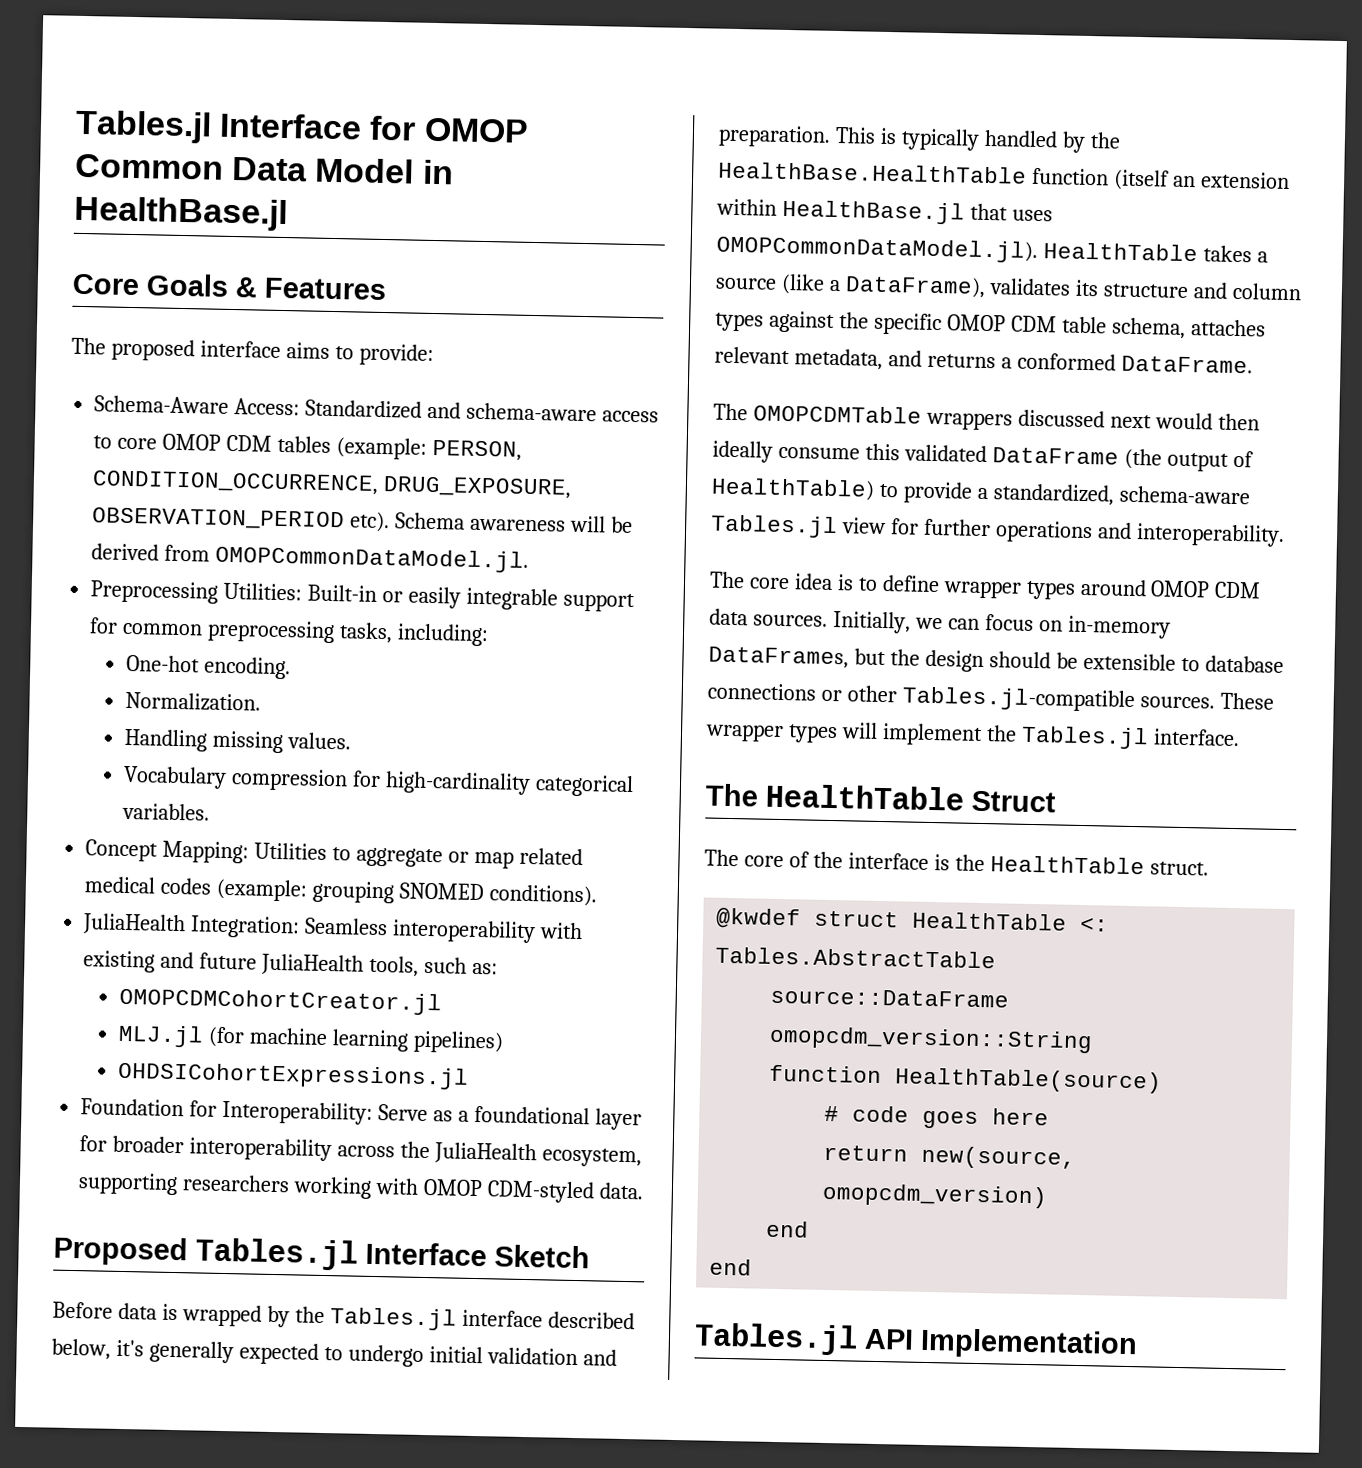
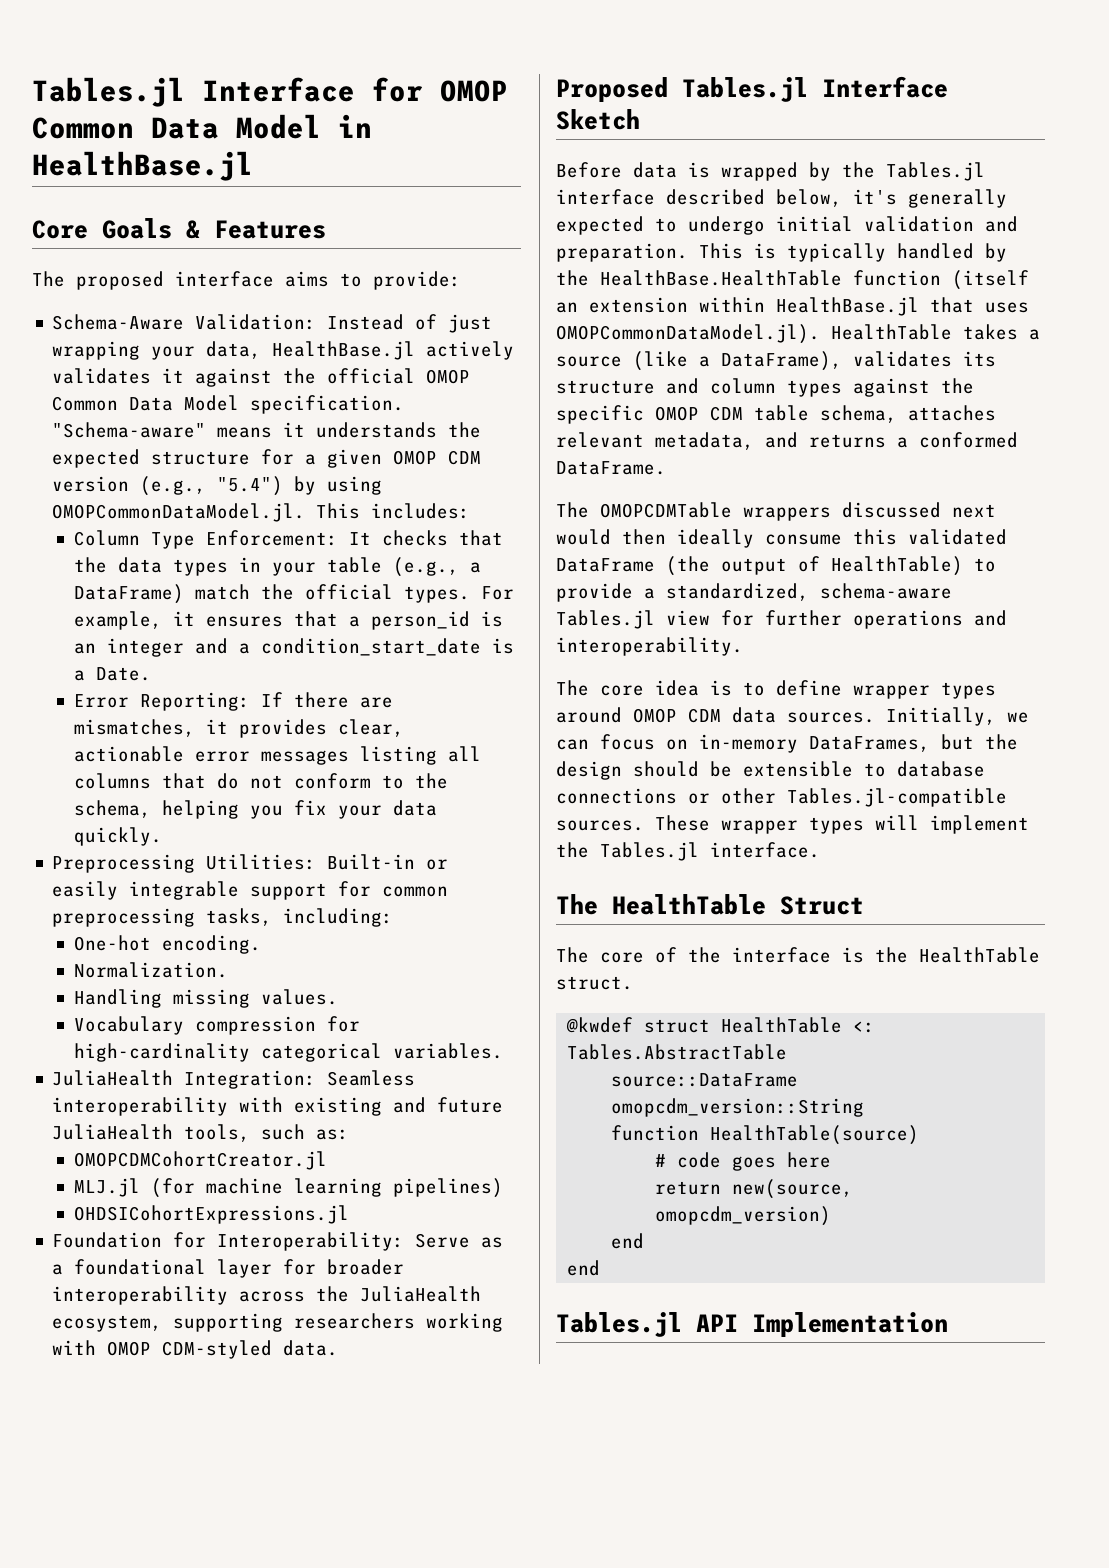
[234,398,659,423] [93,433,522,461] [92,470,573,499] [92,507,633,533] [91,543,530,573] Access: Standardized and schema-aware access to core OMOP CDM tables (example: PERSON, CONDITION_OCCURRENCE, DRUG_EXPOSURE, OBSERVATION_PERIOD etc). Schema awareness will be derived from OMOPCommonDataModel.jl. -> [195,314,493,333] [52,341,515,360] [52,368,471,387] [52,395,405,414] [52,422,482,438] [52,449,482,468] [52,476,383,496] [52,503,471,522] [73,530,503,549] [73,557,481,577] [73,584,514,604] [73,611,503,630] [73,638,514,657] [73,667,151,681] [73,692,393,711] [73,719,404,738] [73,746,481,765] [73,773,448,789] [73,800,437,819] [73,827,162,846] Validation: Instead of just wrapping your data, HealthBase.jl actively validates it against the official OMOP Common Data Model specification. "Schema-aware" means it understands the expected structure for a given OMOP CDM version (e.g., "5.4") by using OMOPCommonDataModel.jl. This includes: // Column Type Enforcement: It checks that the data types in your table (e.g., a DataFrame) match the official types. For example, it ensures that a person_id is an integer and a condition_start_date is a Date. // Error Reporting: If there are mismatches, it provides clear, actionable error messages listing all columns that do not conform to the schema, helping you fix your data quickly.
[85,839,583,869] [84,876,597,907] // Concept Mapping: Utilities to aggregate or map related medical codes (example: grouping SNOMED conditions). -> (503, 1051) none

